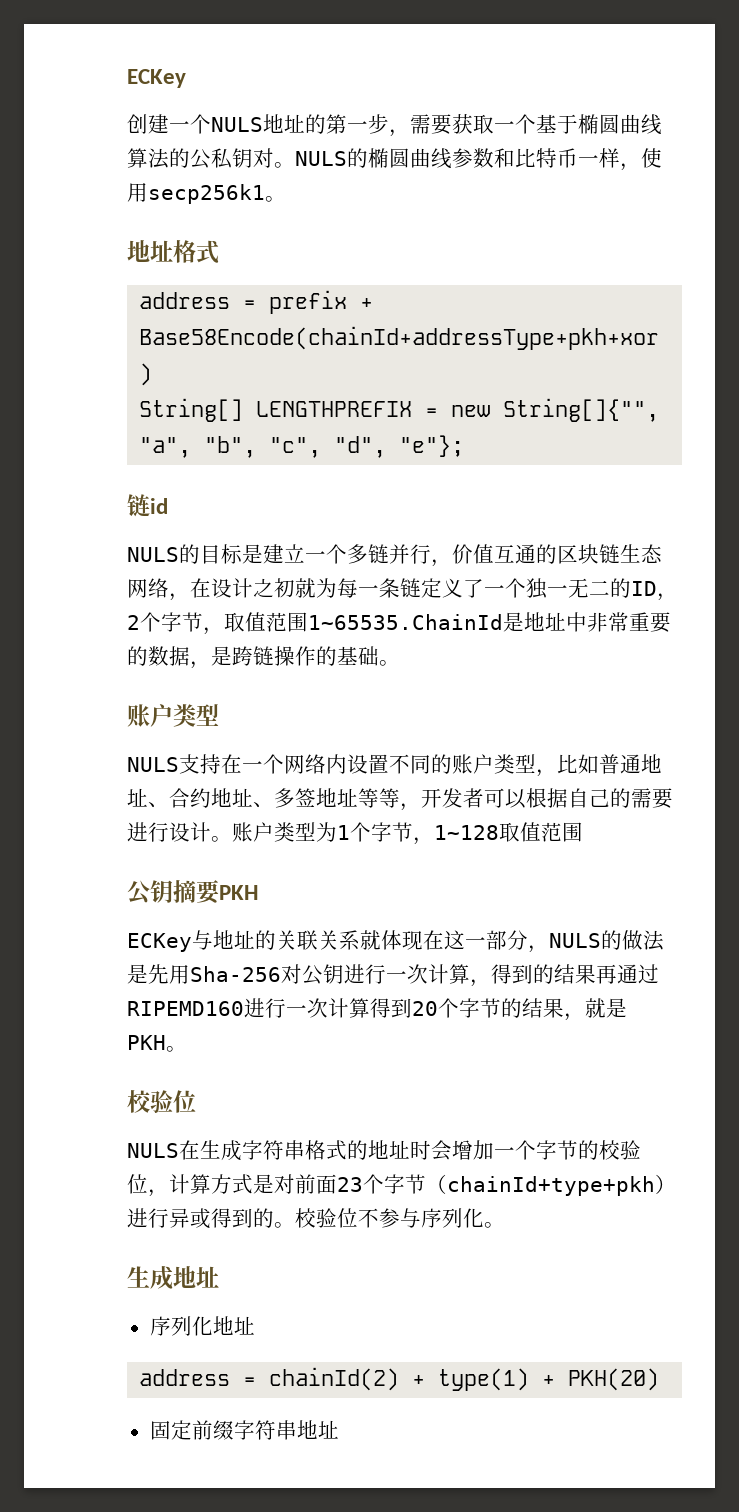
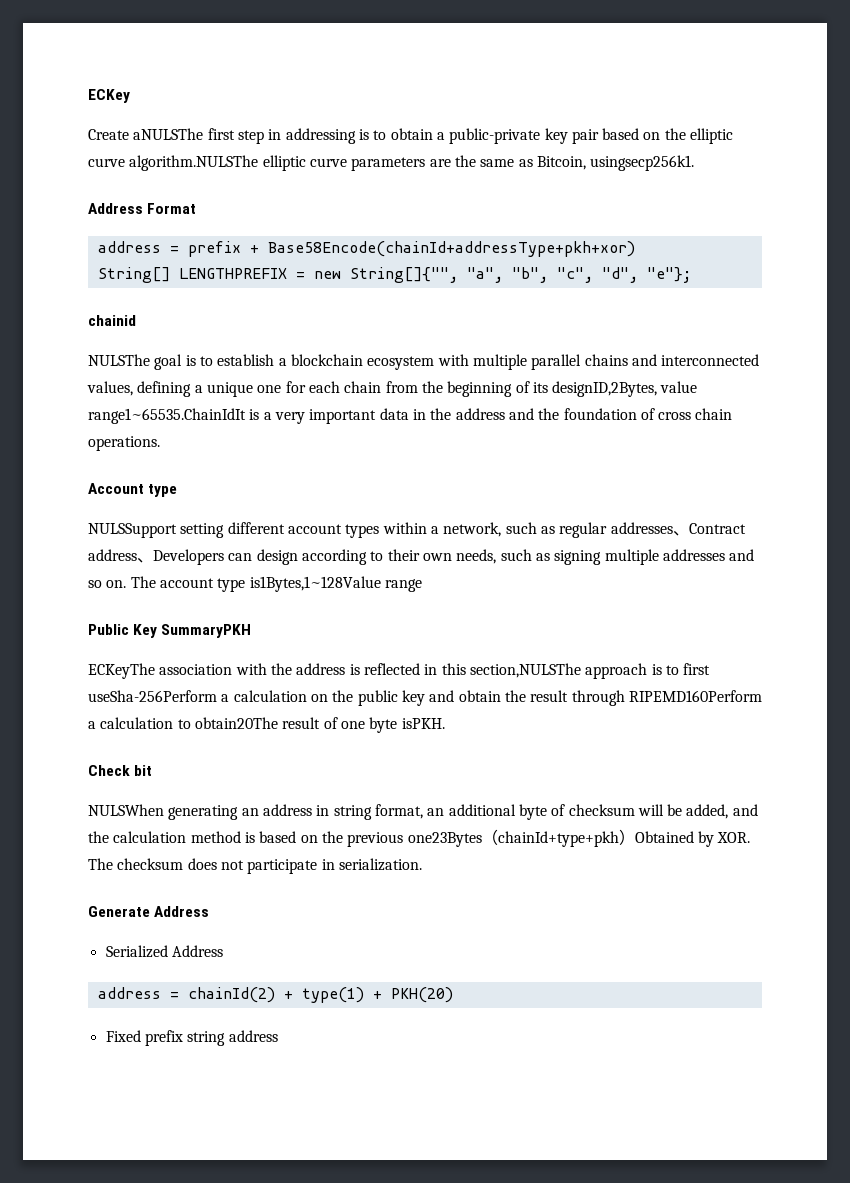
[127,114,662,137] [127,148,662,171] [127,183,286,204] [127,240,219,264] 创建一个NULS地址的第一步，需要获取一个基于椭圆曲线算法的公私钥对。NULS的椭圆曲线参数和比特币一样，使用secp256k1。 // 地址格式 -> [88,128,734,144] [88,155,695,171] [88,203,197,214] Create aNULSThe first step in addressing is to obtain a public-private key pair based on the elliptic curve algorithm.NULSThe elliptic curve parameters are the same as Bitcoin, usingsecp256k1. // Address Format
[127,494,168,517] [127,544,662,567] [127,578,678,601] [127,612,671,635] [127,646,400,669] [127,704,219,727] [127,754,662,777] [127,788,673,811] [127,822,583,845] [127,880,259,905] [127,930,664,953] [127,964,659,987] [127,998,627,1021] [127,1035,187,1052] [127,1090,196,1113] [127,1140,641,1161] [127,1174,676,1197] [127,1208,505,1229] [127,1266,219,1290] [149,1316,255,1336] 链id // NULS的目标是建立一个多链并行，价值互通的区块链生态网络，在设计之初就为每一条链定义了一个独一无二的ID，2个字节，取值范围1~65535.ChainId是地址中非常重要的数据，是跨链操作的基础。 // 账户类型 // NULS支持在一个网络内设置不同的账户类型，比如普通地址、合约地址、多签地址等等，开发者可以根据自己的需要进行设计。账户类型为1个字节，1~128取值范围 // 公钥摘要PKH // ECKey与地址的关联关系就体现在这一部分，NULS的做法是先用Sha-256对公钥进行一次计算，得到的结果再通过RIPEMD160进行一次计算得到20个字节的结果，就是PKH。 // 校验位 // NULS在生成字符串格式的地址时会增加一个字节的校验位，计算方式是对前面23个字节（chainId+type+pkh）进行异或得到的。校验位不参与序列化。 // 生成地址 // 序列化地址 -> [88,315,136,326] [88,354,760,370] [87,381,698,397] [88,408,733,424] [88,436,160,451] [88,483,178,497] [88,522,746,538] [88,549,755,565] [88,576,422,592] [88,624,252,638] [88,663,711,679] [88,690,762,706] [88,717,445,733] [88,765,153,776] [88,804,758,820] [88,829,751,847] [88,858,422,874] [88,906,210,917] [105,945,223,958] chainid // NULSThe goal is to establish a blockchain ecosystem with multiple parallel chains and interconnected values, defining a unique one for each chain from the beginning of its designID,2Bytes, value range1~65535.ChainIdIt is a very important data in the address and the foundation of cross chain operations. // Account type // NULSSupport setting different account types within a network, such as regular addresses、Contract address、Developers can design according to their own needs, such as signing multiple addresses and so on. The account type is1Bytes,1~128Value range // Public Key SummaryPKH // ECKeyThe association with the address is reflected in this section,NULSThe approach is to first useSha-256Perform a calculation on the public key and obtain the result through RIPEMD160Perform a calculation to obtain20The result of one byte isPKH. // Check bit // NULSWhen generating an address in string format, an additional byte of checksum will be added, and the calculation method is based on the previous one23Bytes（chainId+type+pkh）Obtained by XOR. The checksum does not participate in serialization. // Generate Address // Serialized Address
[149,1420,339,1440] 固定前缀字符串地址 -> [105,1030,278,1046] Fixed prefix string address

